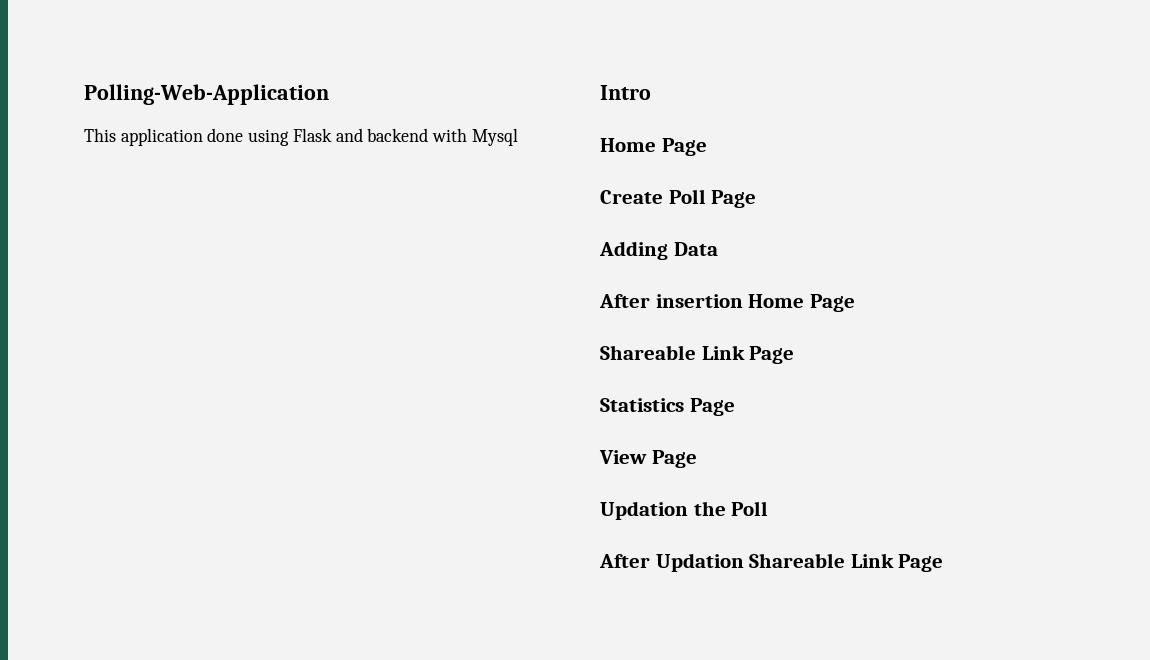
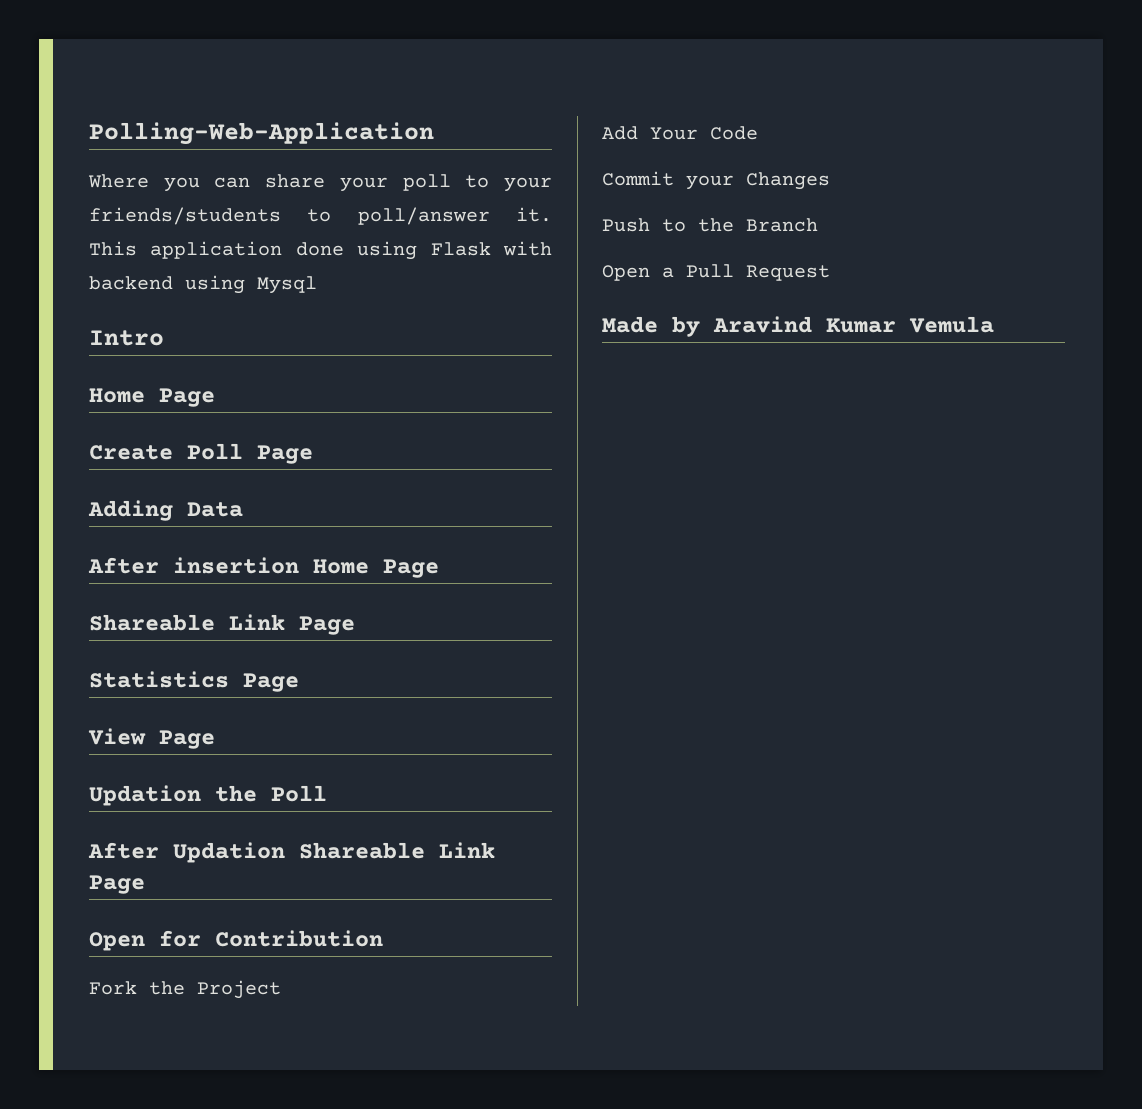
(329, 94) none -> [88,174,552,192] [89,207,552,225] Where you can share your poll to your friends/students to poll/answer it.
[335,128,468,142] and backend with -> [502,241,552,256] [89,275,245,294] with backend using
(944, 563) none -> [89,930,383,951] [89,980,281,999] [602,126,758,140] [602,171,830,190] [602,218,818,232] [602,264,830,281] [602,316,994,337] // Open for Contribution // Fork the Project // Add Your Code // Commit your Changes // Push to the Branch // Open a Pull Request // Made by Aravind Kumar Vemula

